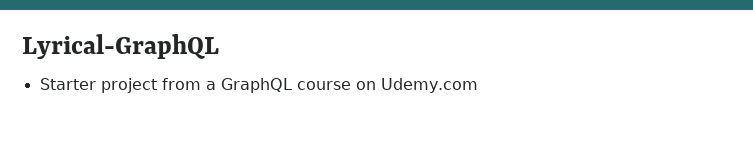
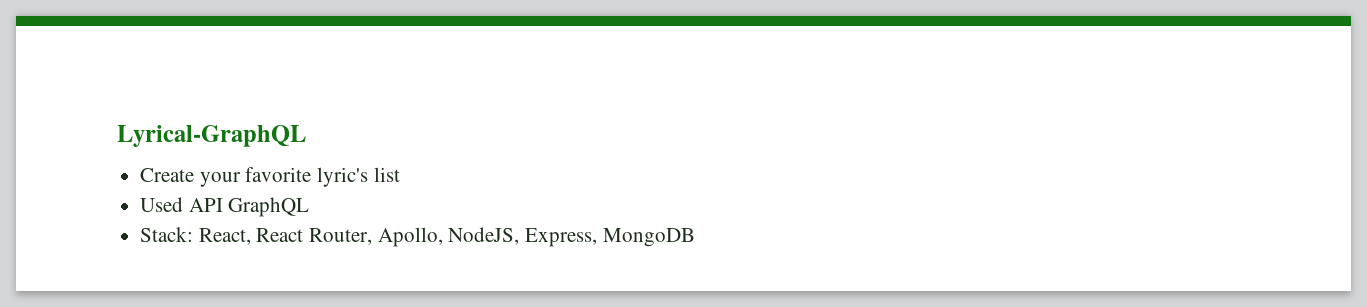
[39,78,478,93] Starter project from a GraphQL course on Udemy.com -> [140,167,400,187] [140,197,310,217] [140,227,695,247] Create your favorite lyric's list // Used API GraphQL // Stack: React, React Router, Apollo, NodeJS, Express, MongoDB

